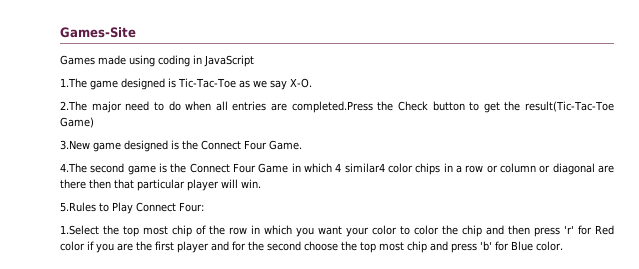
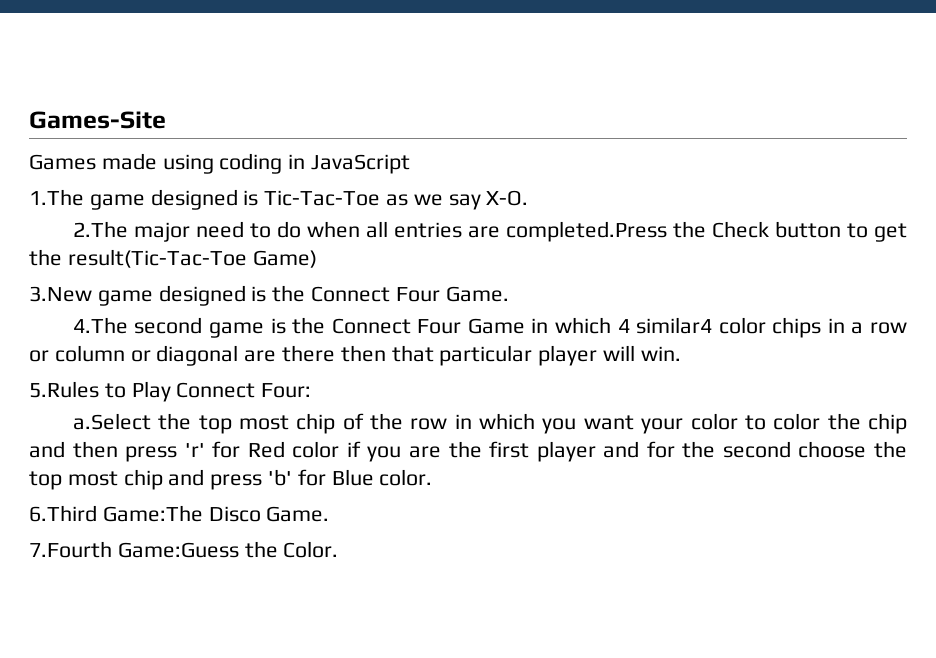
[60,225,99,235] 1.Select -> [72,413,151,430] a.Select
(563, 246) none -> [29,505,330,522] [29,541,339,558] // 6.Third Game:The Disco Game. // 7.Fourth Game:Guess the Color.

